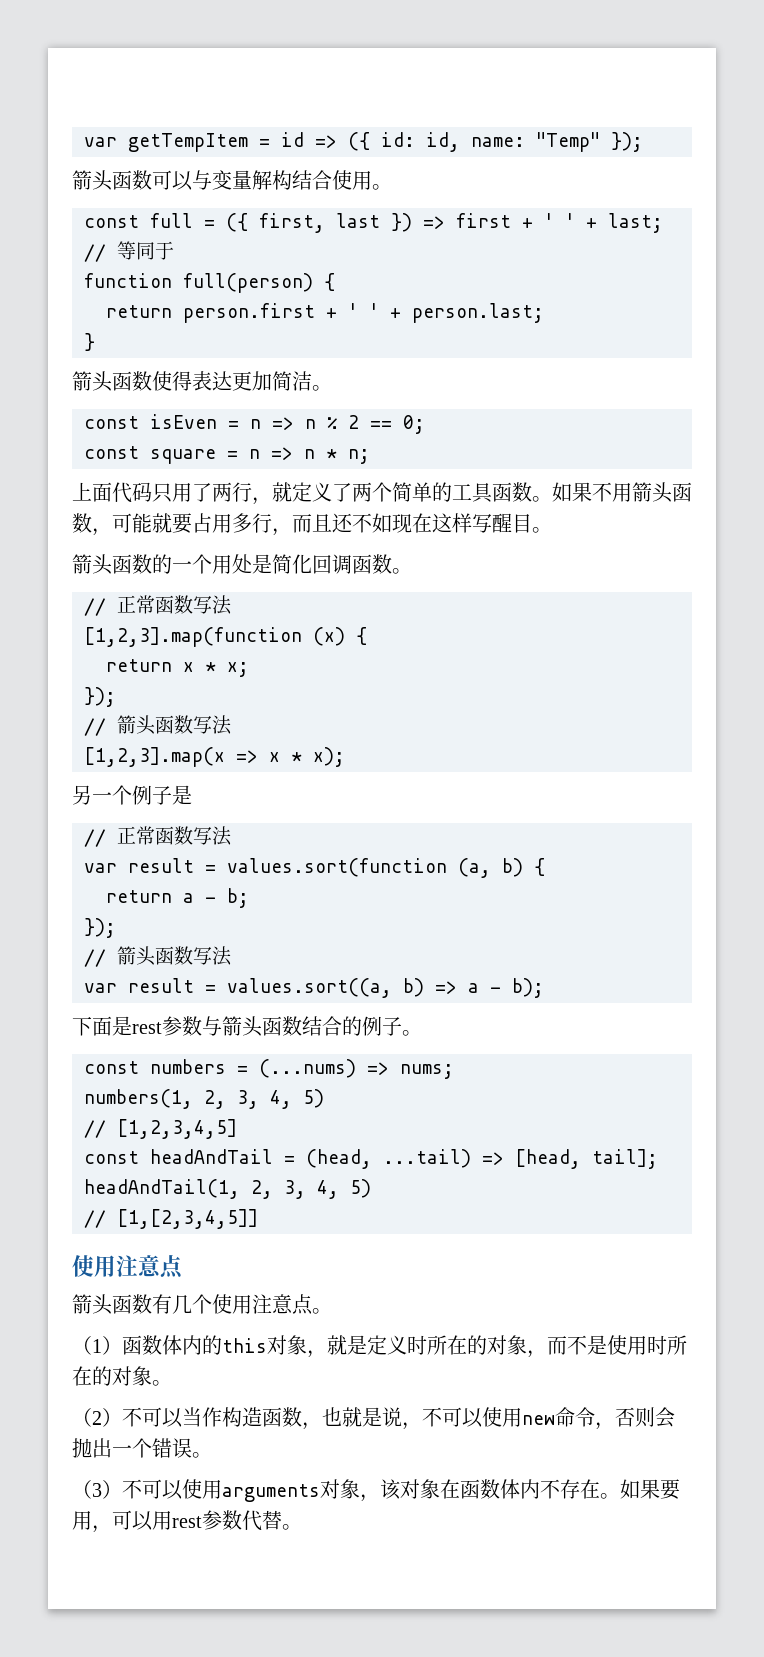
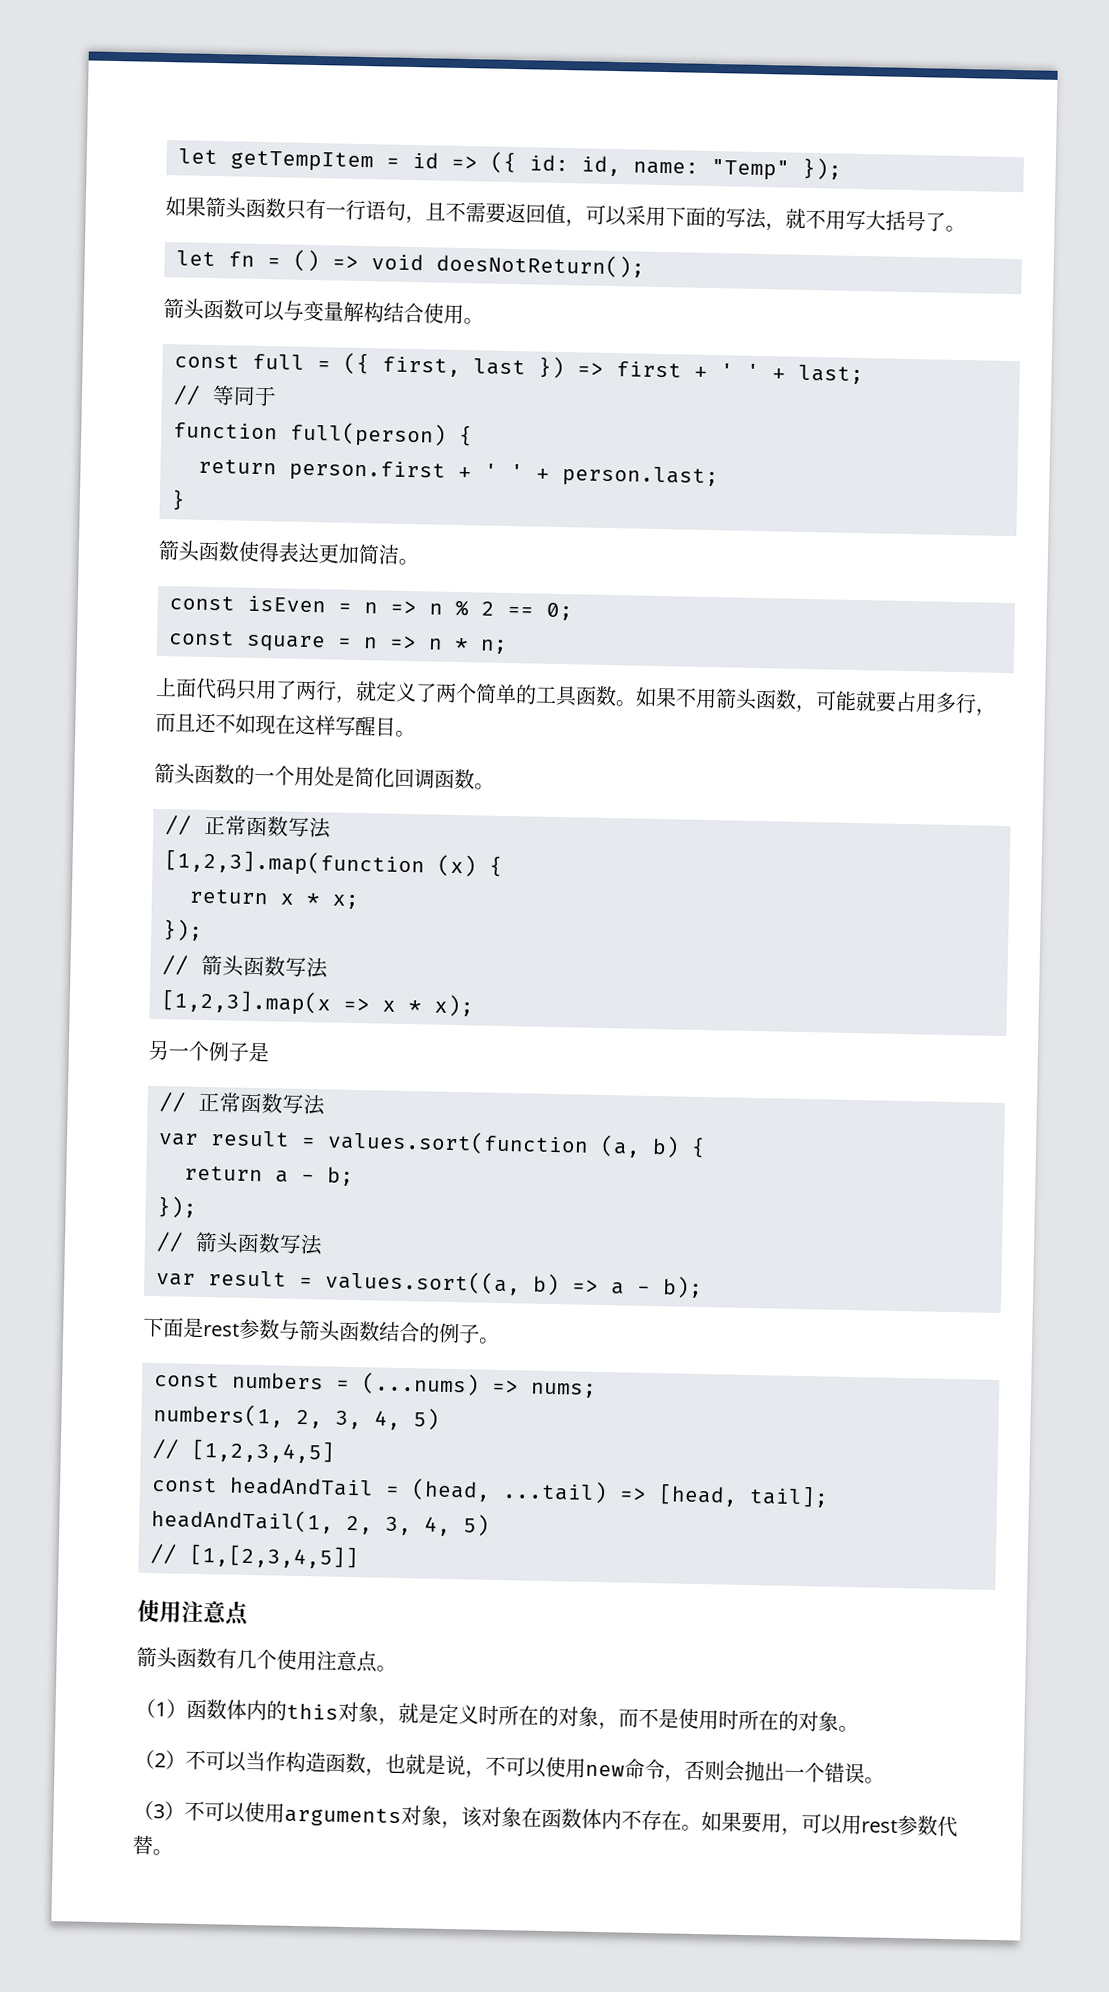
[84,137,117,147] var -> [178,148,218,165] let
(643, 142) none -> [165,196,966,233] [176,249,645,278] // 如果箭头函数只有一行语句，且不需要返回值，可以采用下面的写法，就不用写大括号了。 // let fn = () => void doesNotReturn();

